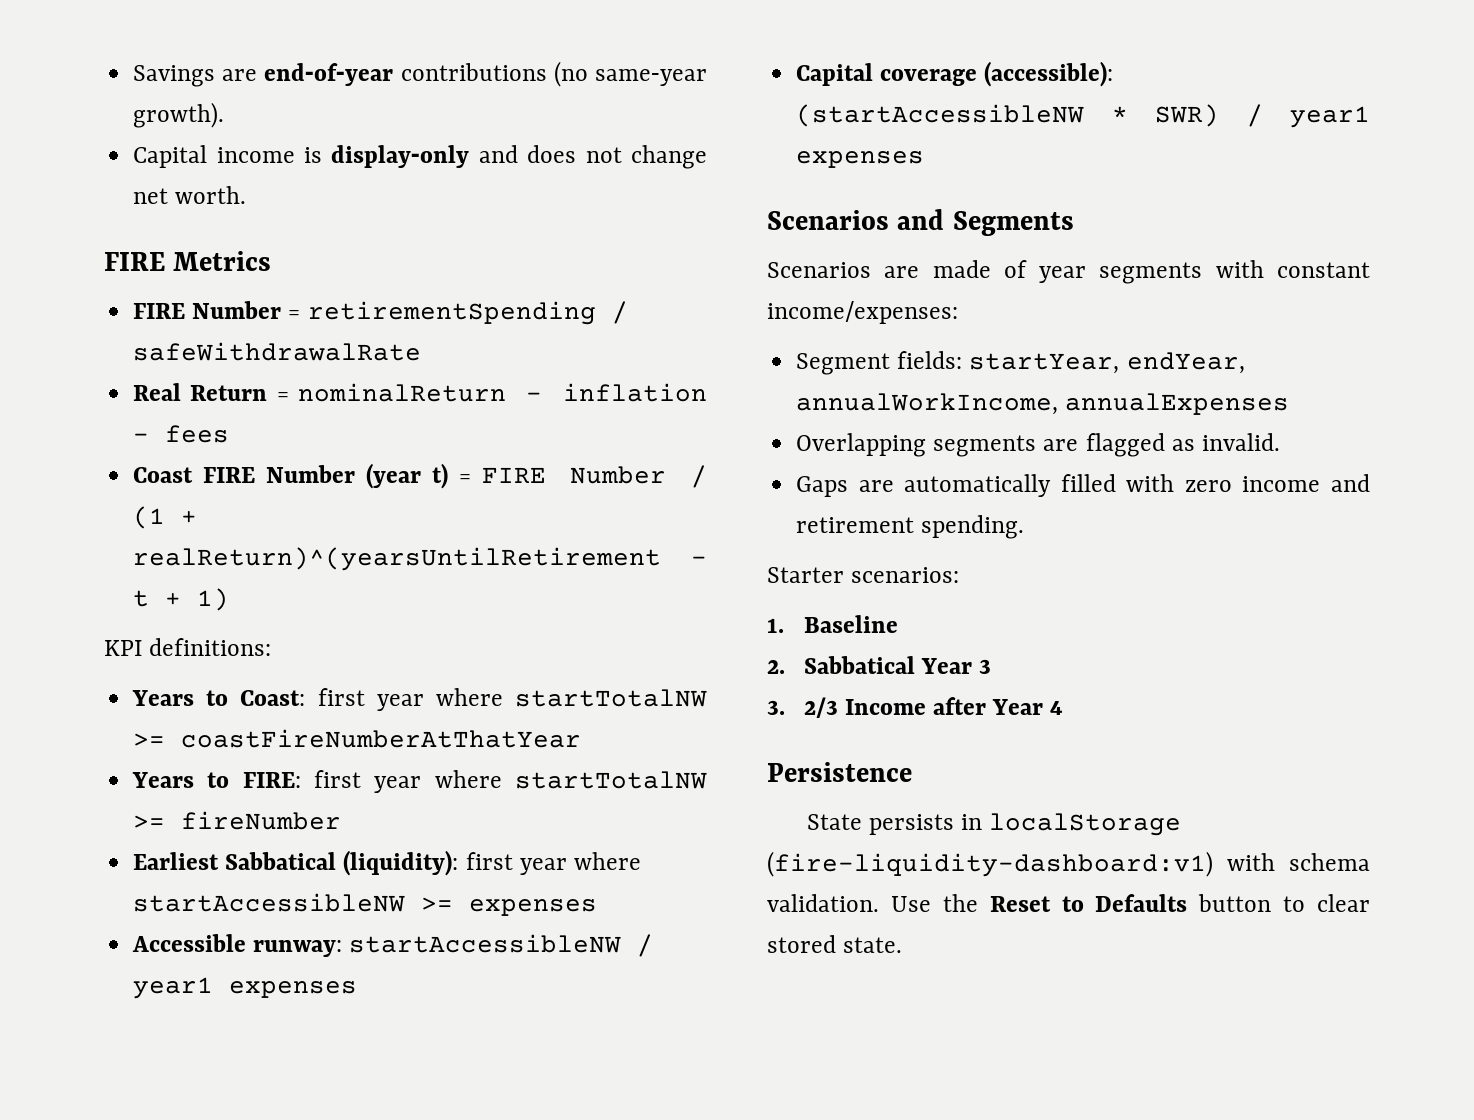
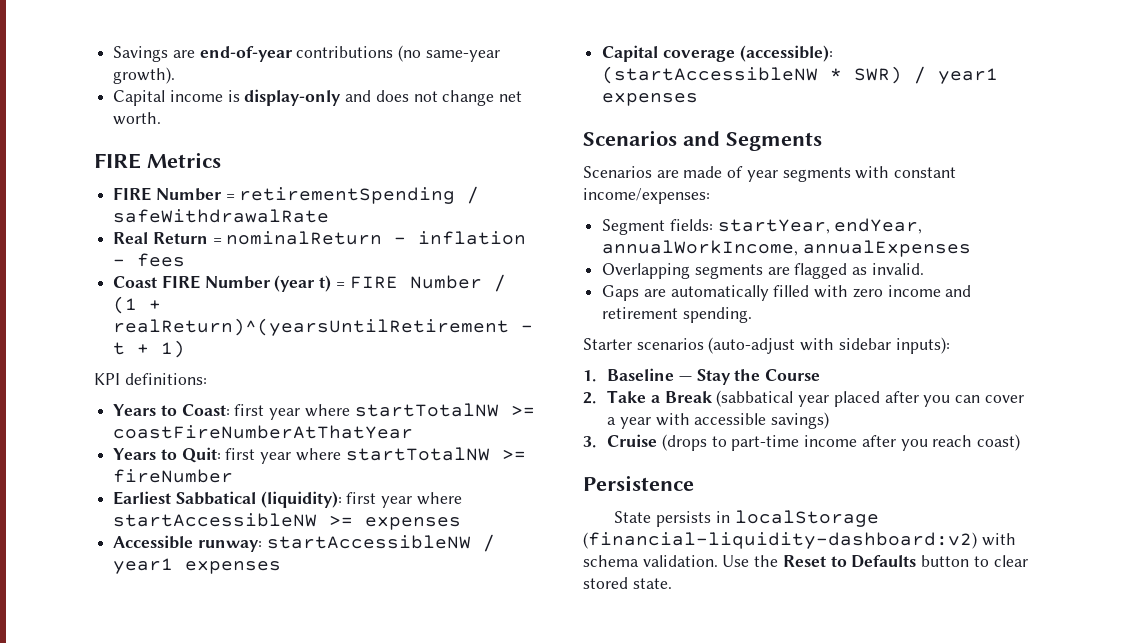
[242,772,301,788] FIRE: -> [181,447,221,463] Quit:
[851,567,960,583] [767,615,898,633] [767,656,992,674] [767,697,1064,718] scenarios: // 1. Baseline // 2. Sabbatical Year 3 // 3. 2/3 Income after Year 4 -> [636,337,950,354] [583,368,821,385] [583,390,1024,407] [607,412,830,429] [583,434,1021,451] scenarios (auto-adjust with sidebar inputs): // 1. Baseline — Stay the Course // 2. Take a Break (sabbatical year placed after you can cover a year with accessible savings) // 3. Cruise (drops to part‑time income after you reach coast)
[767,851,1213,877] (fire-liquidity-dashboard:v1) -> [583,532,977,549] (financial-liquidity-dashboard:v2)

